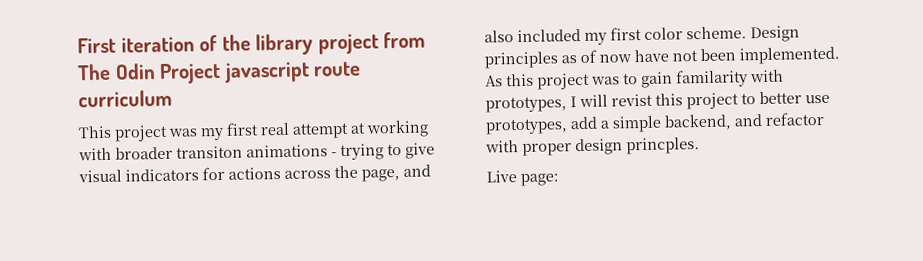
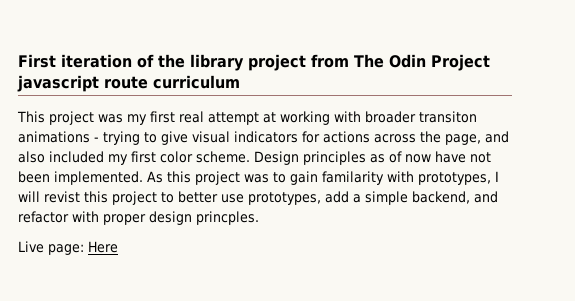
(559, 180) none -> [88,241,118,253] Here

